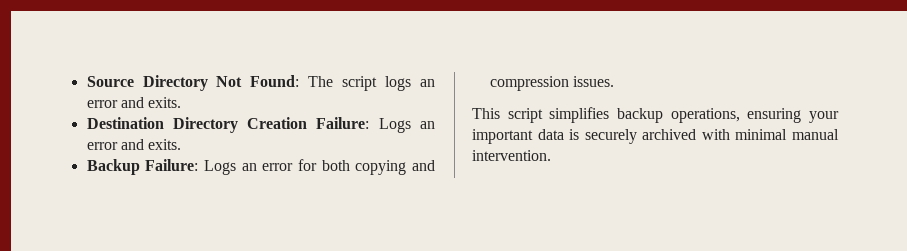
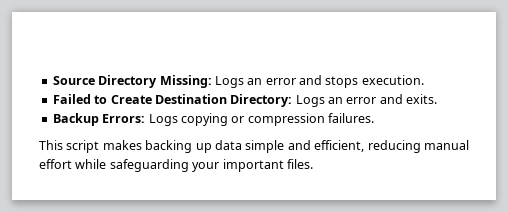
[216,75,435,91] [86,97,182,108] [86,117,370,133] Not Found: The script logs an error and exits. // Destination Directory Creation Failure: -> [159,75,424,88] [52,94,293,107] Missing: Logs an error and stops execution. // Failed to Create Destination Directory:
[145,159,436,175] [489,76,614,91] [472,107,840,123] [472,129,839,144] [472,150,551,161] Failure: Logs an error for both copying and compression issues. // This script simplifies backup operations, ensuring your important data is securely archived with minimal manual intervention. -> [102,113,374,126] [39,140,469,153] [39,159,313,172] Errors: Logs copying or compression failures. // This script makes backing up data simple and efficient, reducing manual effort while safeguarding your important files.

